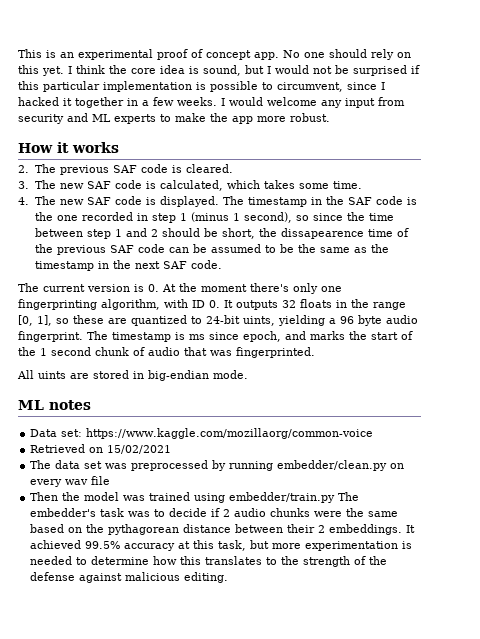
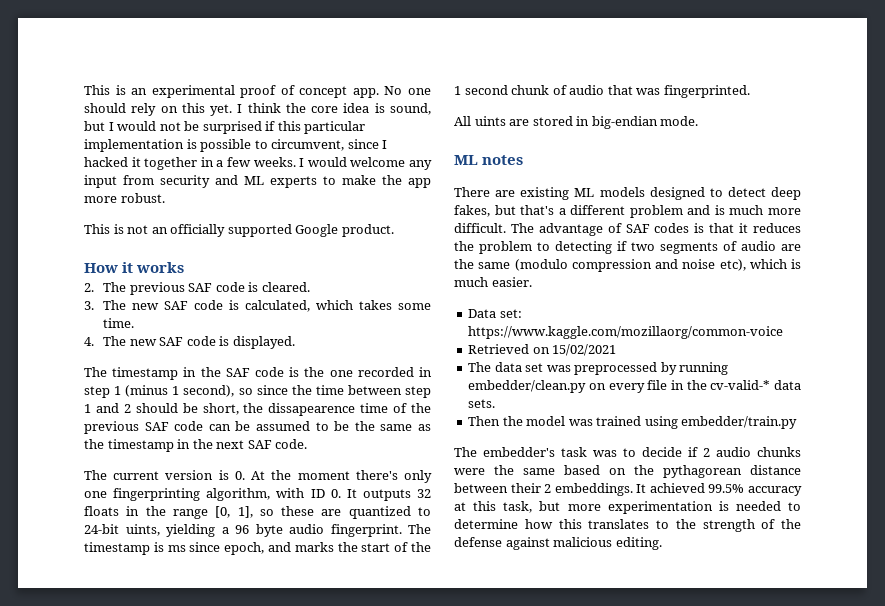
(330, 117) none -> [84,224,394,237] // This is not an officially supported Google product.
(219, 201) none -> (295, 342) //
(91, 405) none -> [454,187,801,200] [454,205,801,218] [454,223,801,236] [454,241,801,254] [454,259,801,272] [454,277,532,287] // There are existing ML models designed to detect deep fakes, but that's a different problem and is much more difficult. The advantage of SAF codes is that it reduces the problem to detecting if two segments of audio are the same (modulo compression and noise etc), which is much easier.
[65,479,89,485] wav -> (645, 388) none
(111, 480) none -> [670,380,801,390] [468,399,496,408] in the cv-valid-* data sets.
(336, 497) none -> (798, 422) //

